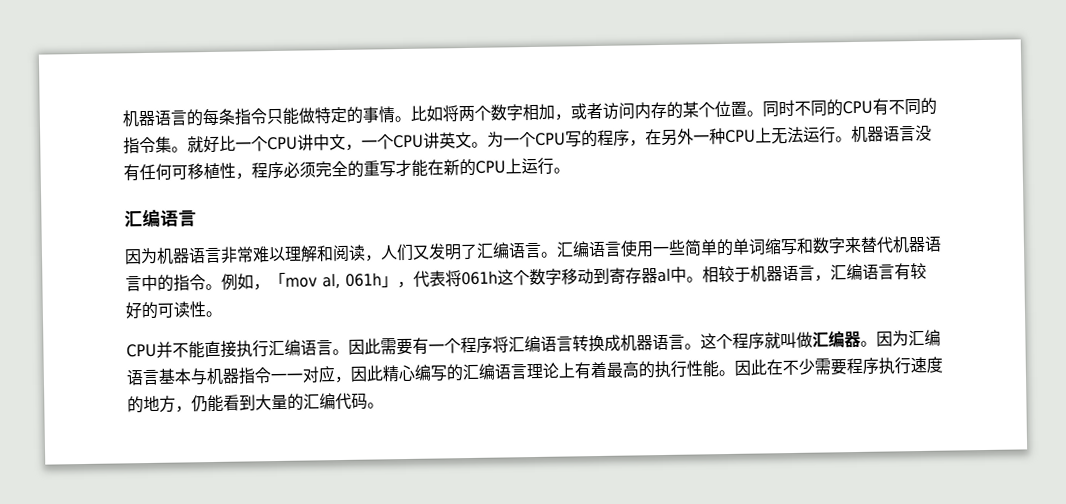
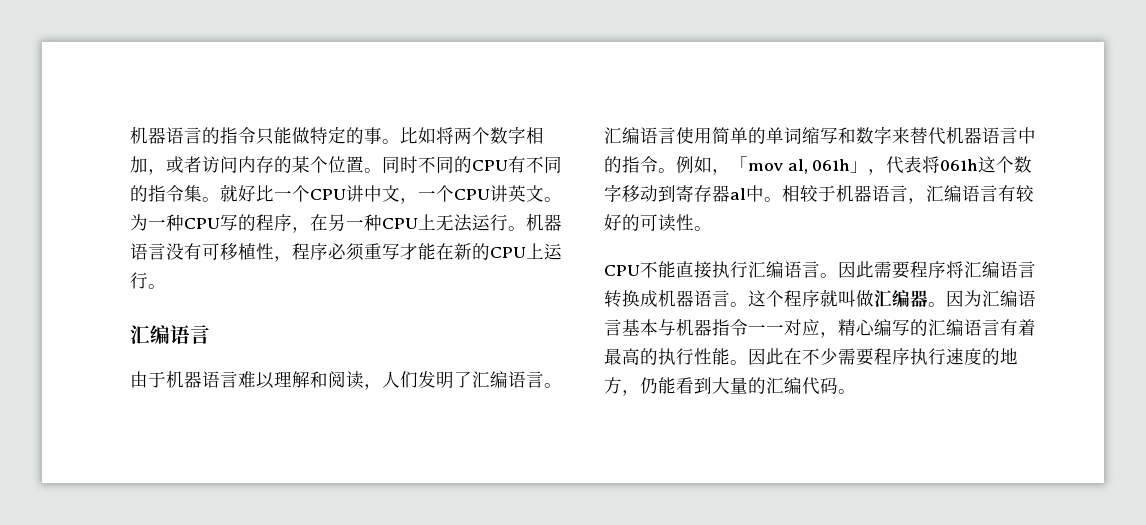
[202,108,235,126] 每条 -> (220, 135) none
[378,106,395,124] 情 -> (382, 135) none
[519,131,536,148] 个 -> [166,214,184,231] 种
[677,128,694,145] 外 -> (346, 222) none
[139,163,172,181] 任何 -> (202, 251) none
[315,160,364,178] 完全的 -> (364, 252) none
[124,246,254,265] 因为机器语言非常 -> [130,370,238,388] 由于机器语言
[412,244,430,260] 又 -> (418, 379) none
[652,239,686,256] 一些 -> (712, 135) none
[156,341,173,358] 并 -> (640, 270) none
[412,337,461,355] 有一个 -> (910, 270) none
[350,365,383,382] 因此 -> (838, 335) none
[526,362,575,380] 理论上 -> (1000, 327) none

